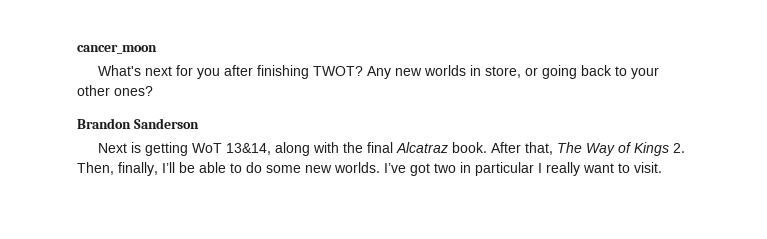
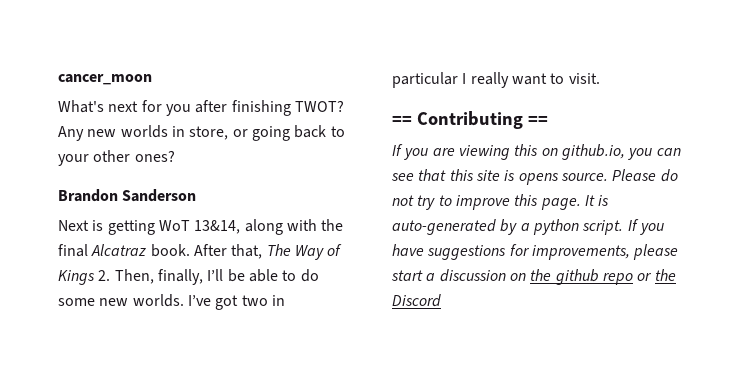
(662, 167) none -> [392,111,548,129] [392,144,681,160] [391,169,678,185] [392,194,610,210] [392,219,664,235] [392,244,679,260] [391,269,676,285] [392,294,441,307] // == Contributing == // If you are viewing this on github.io, you can see that this site is opens source. Please do not try to improve this page. It is auto-generated by a python script. If you have suggestions for improvements, please start a discussion on the github repo or the Discord

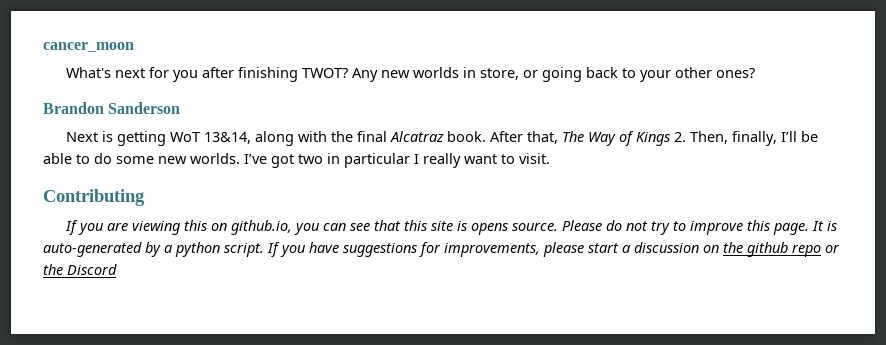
[392,116,412,125] == -> (550, 158) none
[527,116,548,125] == -> (145, 197) none

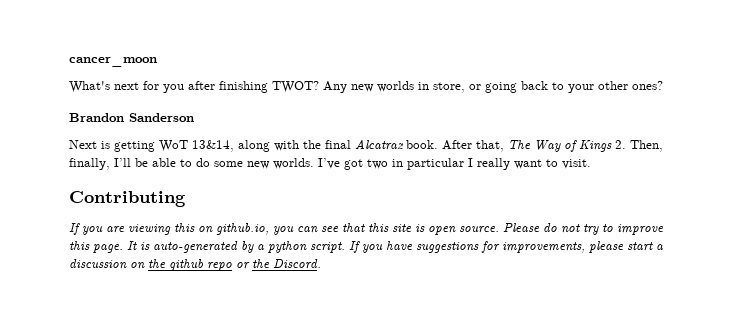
[471,223,509,235] opens -> [428,226,456,235] open
[67,264,117,275] Discord -> [273,259,321,269] Discord.

